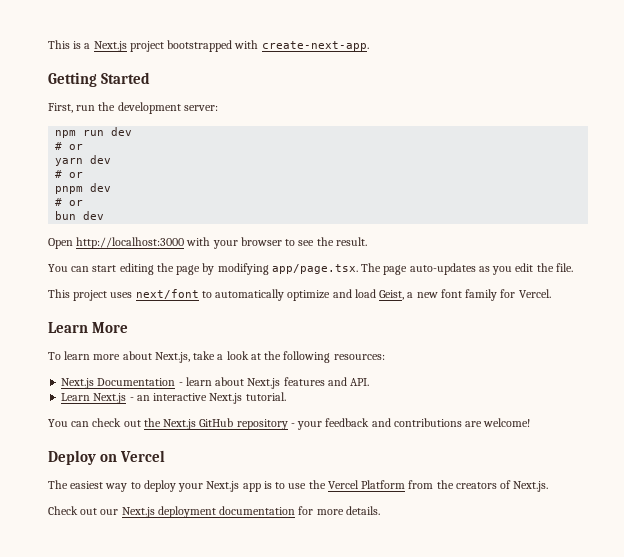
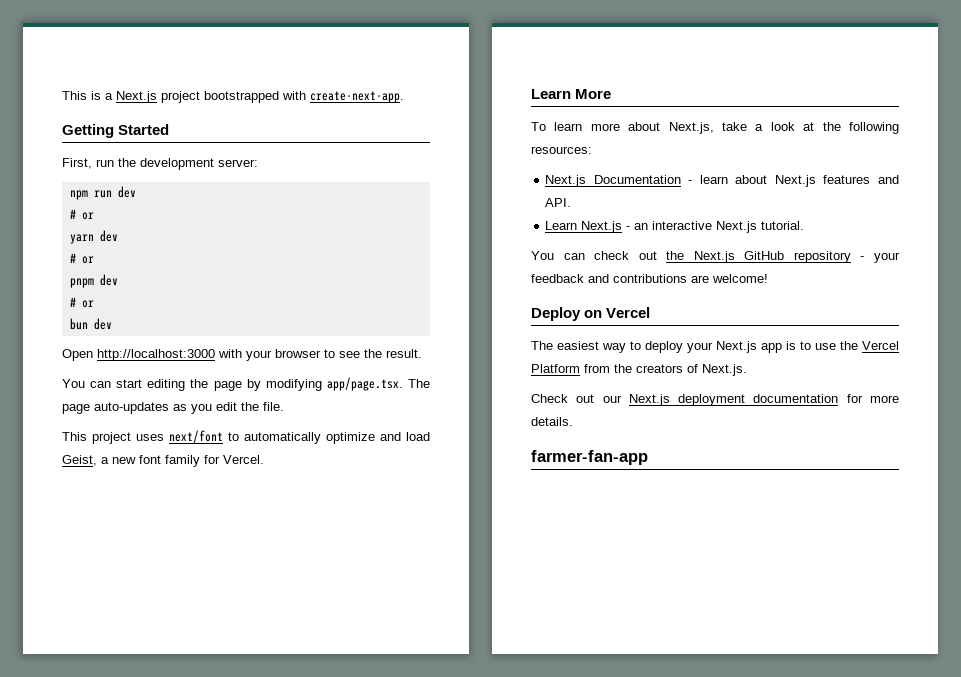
(380, 510) none -> [531,450,648,465] // farmer-fan-app

